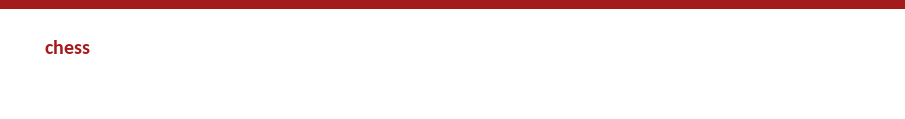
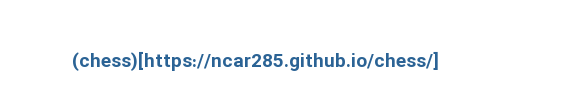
[45,40,90,54] chess -> [72,51,439,71] (chess)[https://ncar285.github.io/chess/]

